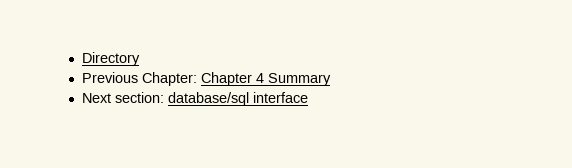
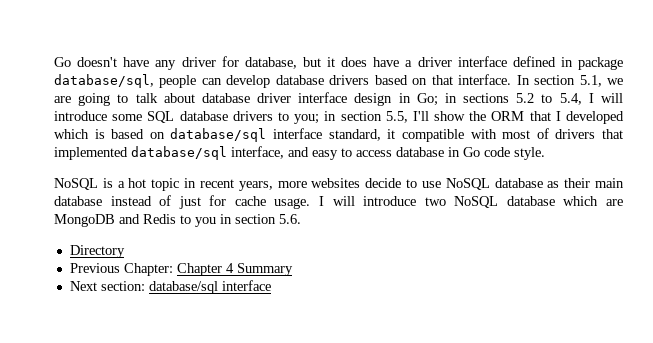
(81, 59) none -> [54,56,623,70] [54,74,623,88] [54,92,623,106] [54,111,624,124] [54,128,624,142] [54,146,545,160] [54,178,624,191] [54,195,623,209] [54,214,301,227] Go doesn't have any driver for database, but it does have a driver interface defined in package database/sql, people can develop database drivers based on that interface. In section 5.1, we are going to talk about database driver interface design in Go; in sections 5.2 to 5.4, I will introduce some SQL database drivers to you; in section 5.5, I'll show the ORM that I developed which is based on database/sql interface standard, it compatible with most of drivers that implemented database/sql interface, and easy to access database in Go code style. // NoSQL is a hot topic in recent years, more websites decide to use NoSQL database as their main database instead of just for cache usage. I will introduce two NoSQL database which are MongoDB and Redis to you in section 5.6. //

